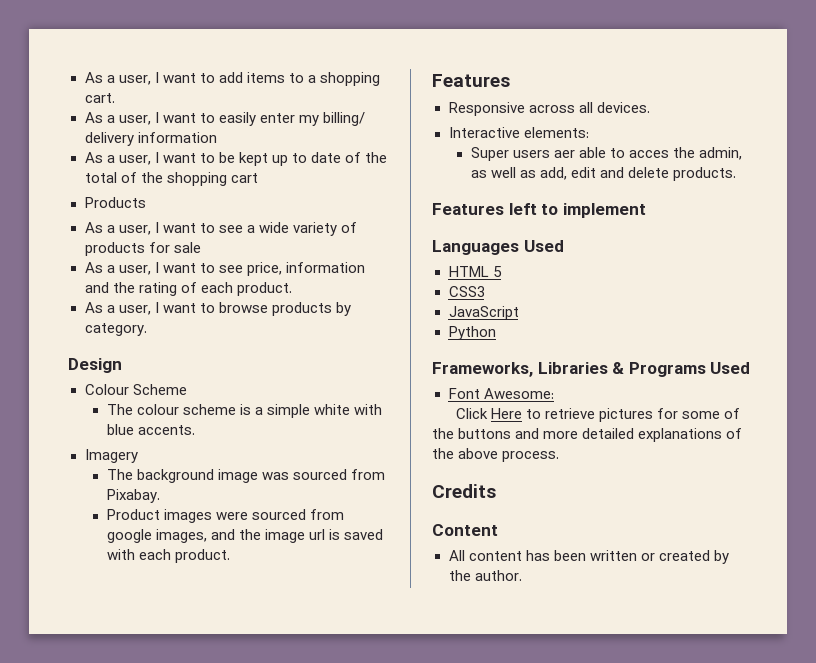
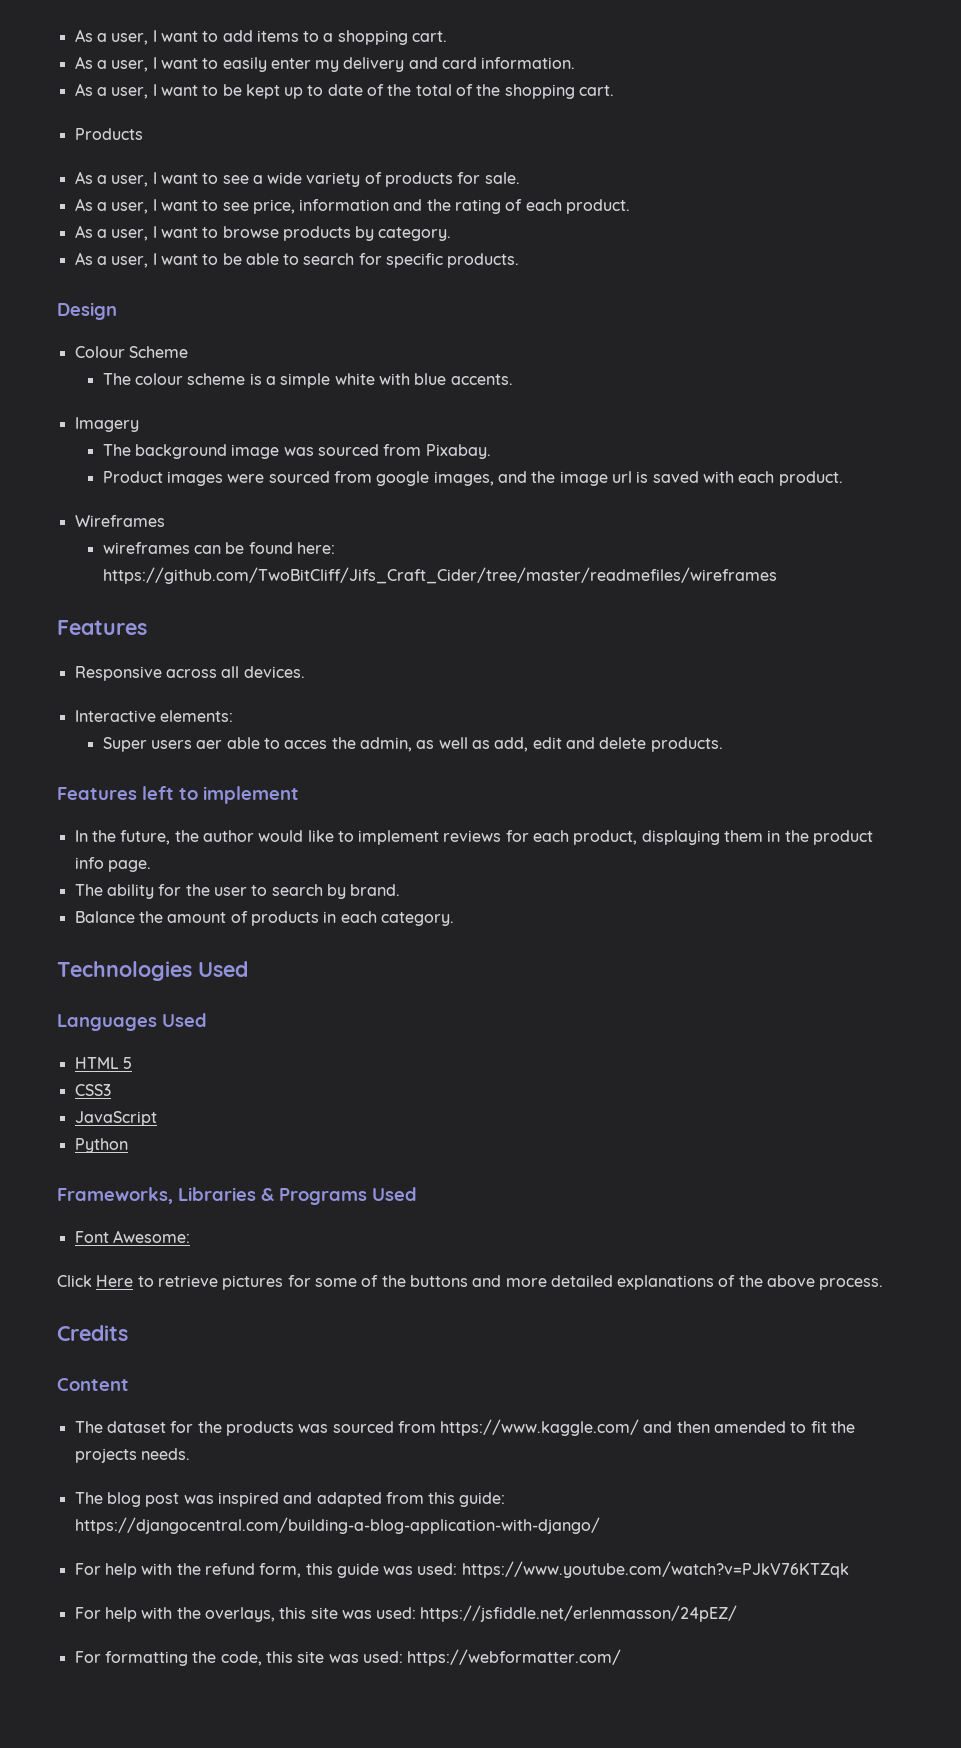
[322,112,365,126] [84,132,217,146] billing/ delivery information -> [343,57,576,72] delivery and card information.
[230,173,258,183] cart -> [579,85,615,96] cart.
[173,242,201,253] sale -> [484,172,520,184] sale.
(147, 329) none -> [74,252,520,268] // As a user, I want to be able to search for specific products.
(230, 556) none -> [74,515,165,527] [102,542,336,554] [102,567,777,584] // Wireframes // wireframes can be found here: https://github.com/TwoBitCliff/Jifs_Craft_Cider/tree/master/readmefiles/wireframes
(646, 210) none -> [74,830,874,845] [74,857,151,872] [74,884,401,899] [74,911,454,926] [57,961,248,981] // In the future, the author would like to implement reviews for each product, displaying them in the product info page. // The ability for the user to search by brand. // Balance the amount of products in each category. // Technologies Used
[448,550,729,564] [448,570,522,581] All content has been written or created by the author. -> [74,1419,856,1436] [74,1448,190,1463] [74,1492,506,1507] [74,1517,600,1534] [74,1561,849,1578] [74,1605,738,1622] [74,1649,622,1666] The dataset for the products was sourced from https://www.kaggle.com/ and then amended to fit the projects needs. // The blog post was inspired and adapted from this guide: https://djangocentral.com/building-a-blog-application-with-django/ // For help with the refund form, this guide was used: https://www.youtube.com/watch?v=PJkV76KTZqk // For help with the overlays, this site was used: https://jsfiddle.net/erlenmasson/24pEZ/ // For formatting the code, this site was used: https://webformatter.com/

